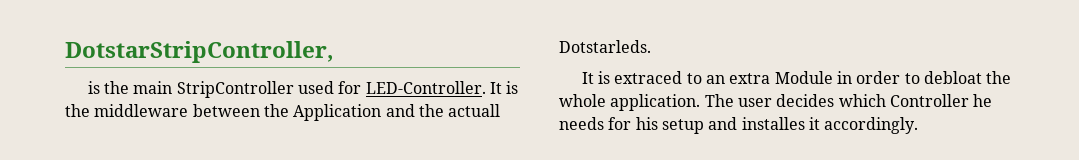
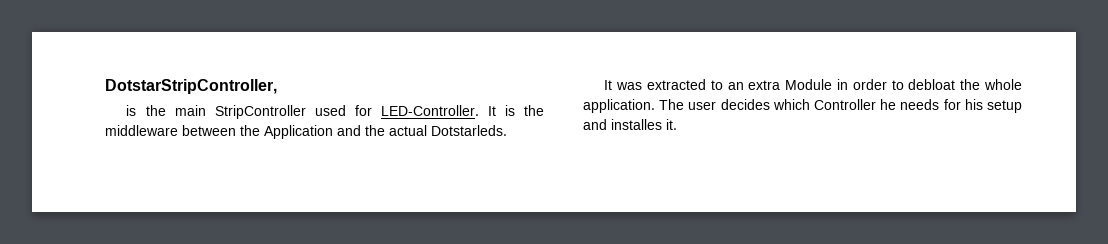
[448,104,501,117] actuall -> [389,125,427,136] actual
[598,71,683,84] is extraced -> [616,79,707,90] was extracted
[808,117,919,134] it accordingly. -> [666,119,677,130] it.

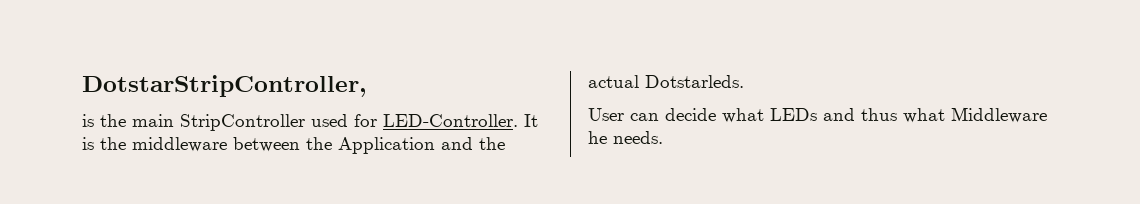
[604,79,1022,90] [583,99,1022,113] [583,119,677,130] It was extracted to an extra Module in order to debloat the whole application. The user decides which Controller he needs for his setup and installes it. -> [588,107,1047,123] [588,131,663,144] User can decide what LEDs and thus what Middleware he needs.

